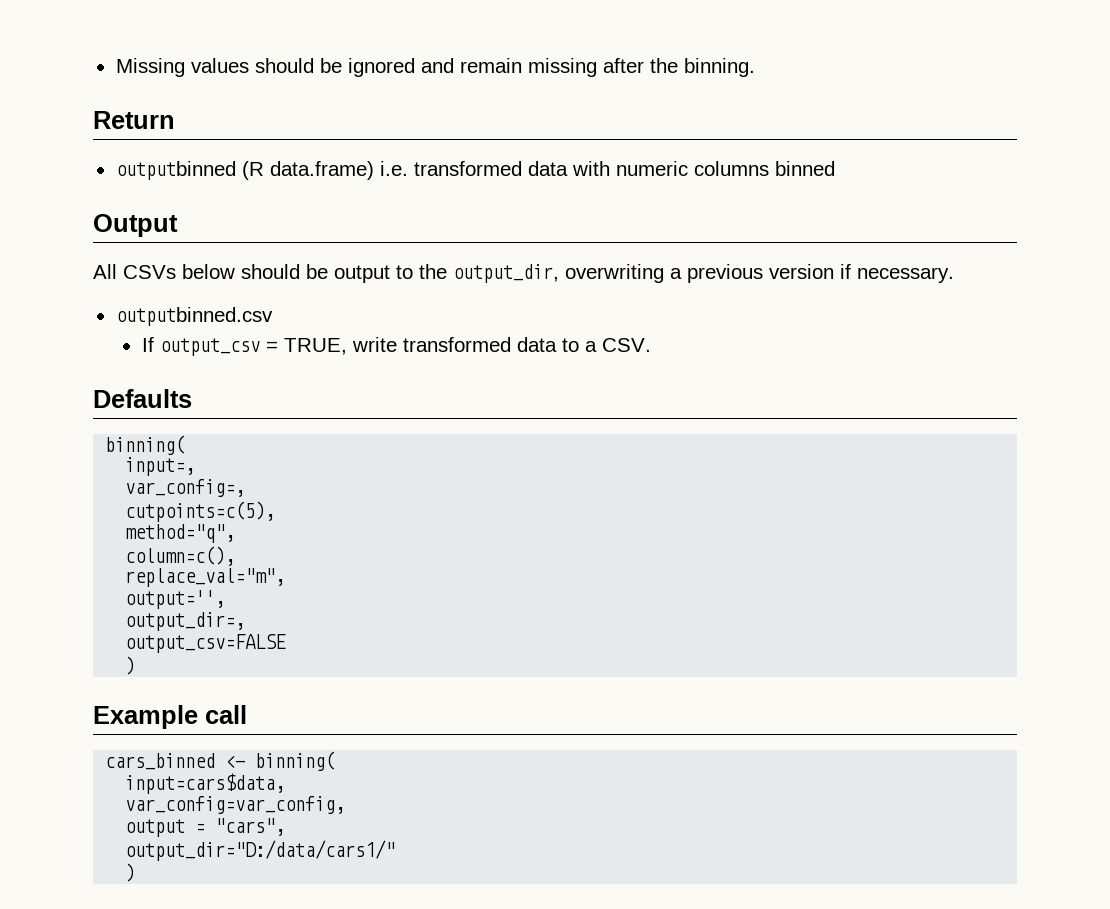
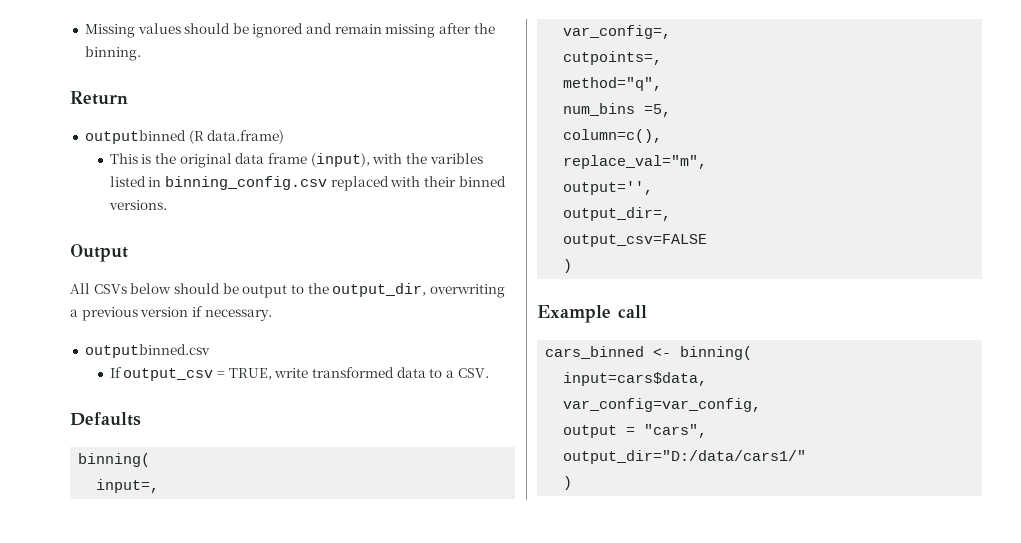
[379,161,769,176] i.e. transformed data with numeric columns -> [109,153,483,168] [109,176,457,191] // This is the original data frame (input), with the varibles listed in binning_config.csv replaced with their
(835, 168) none -> [108,200,167,210] versions.
[125,501,276,522] cutpoints=c(5), -> [563,51,663,65] cutpoints=,
(236, 533) none -> [563,103,672,117] // num_bins =5,

